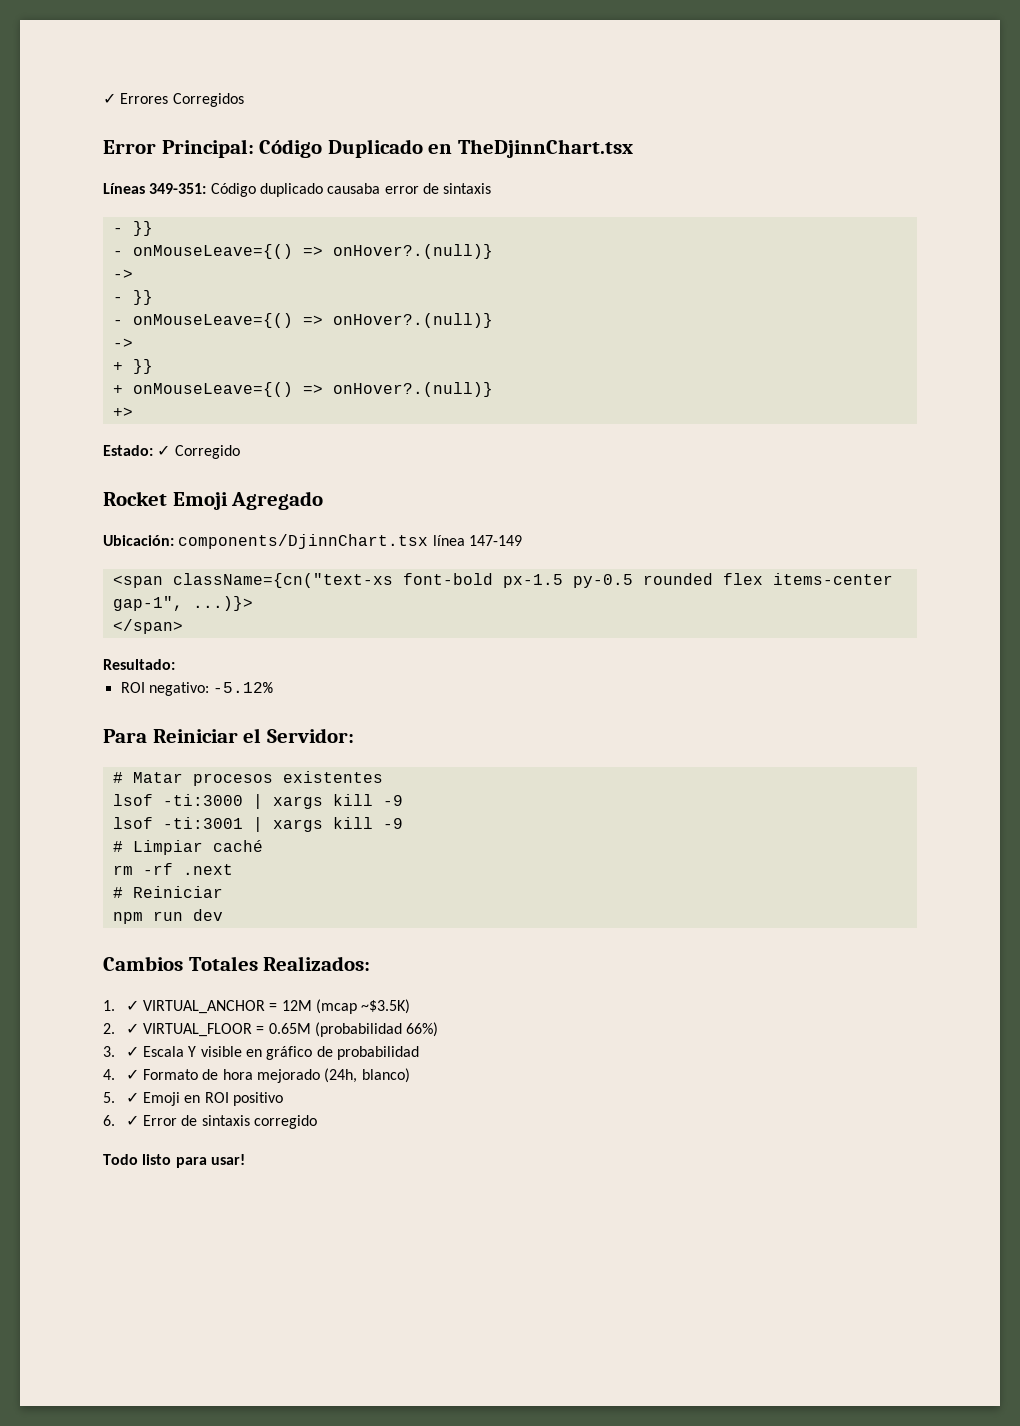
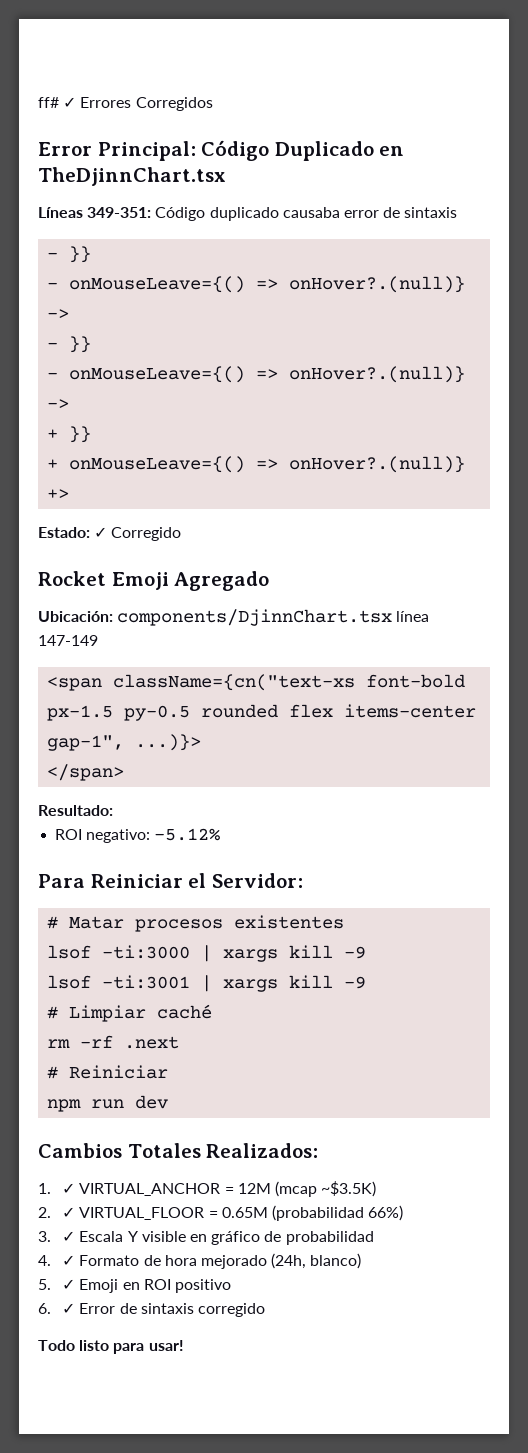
(103, 98) none -> [38,97,59,108] ff#

